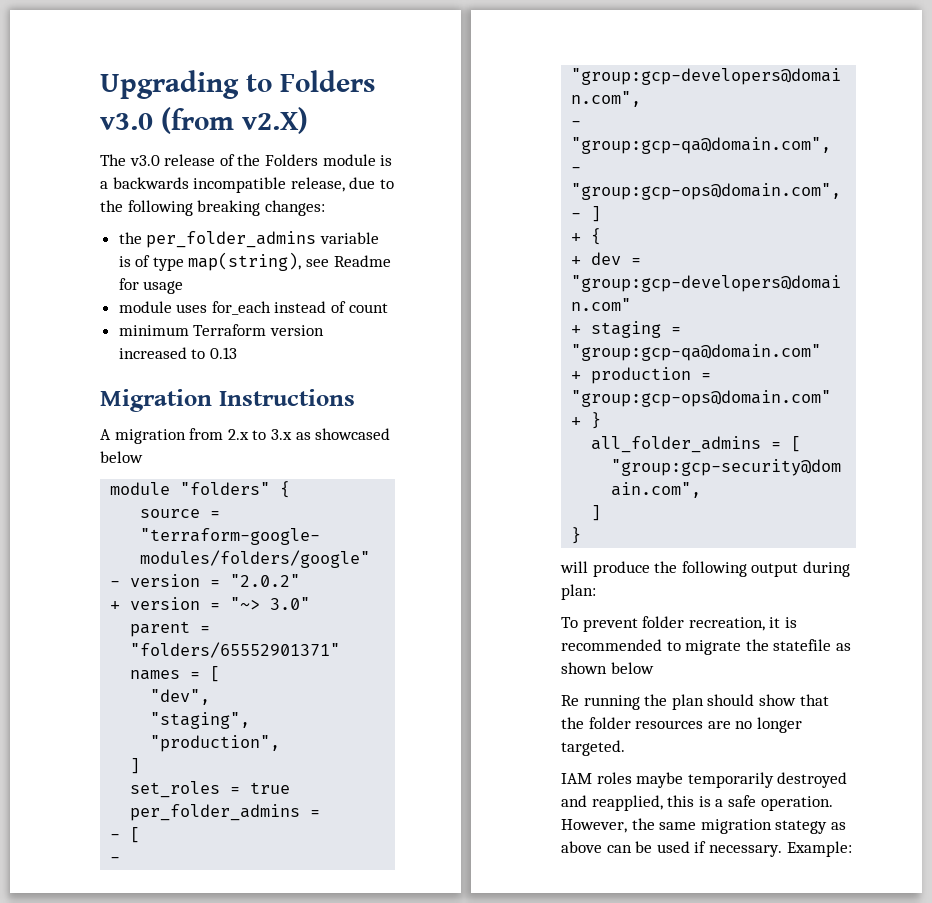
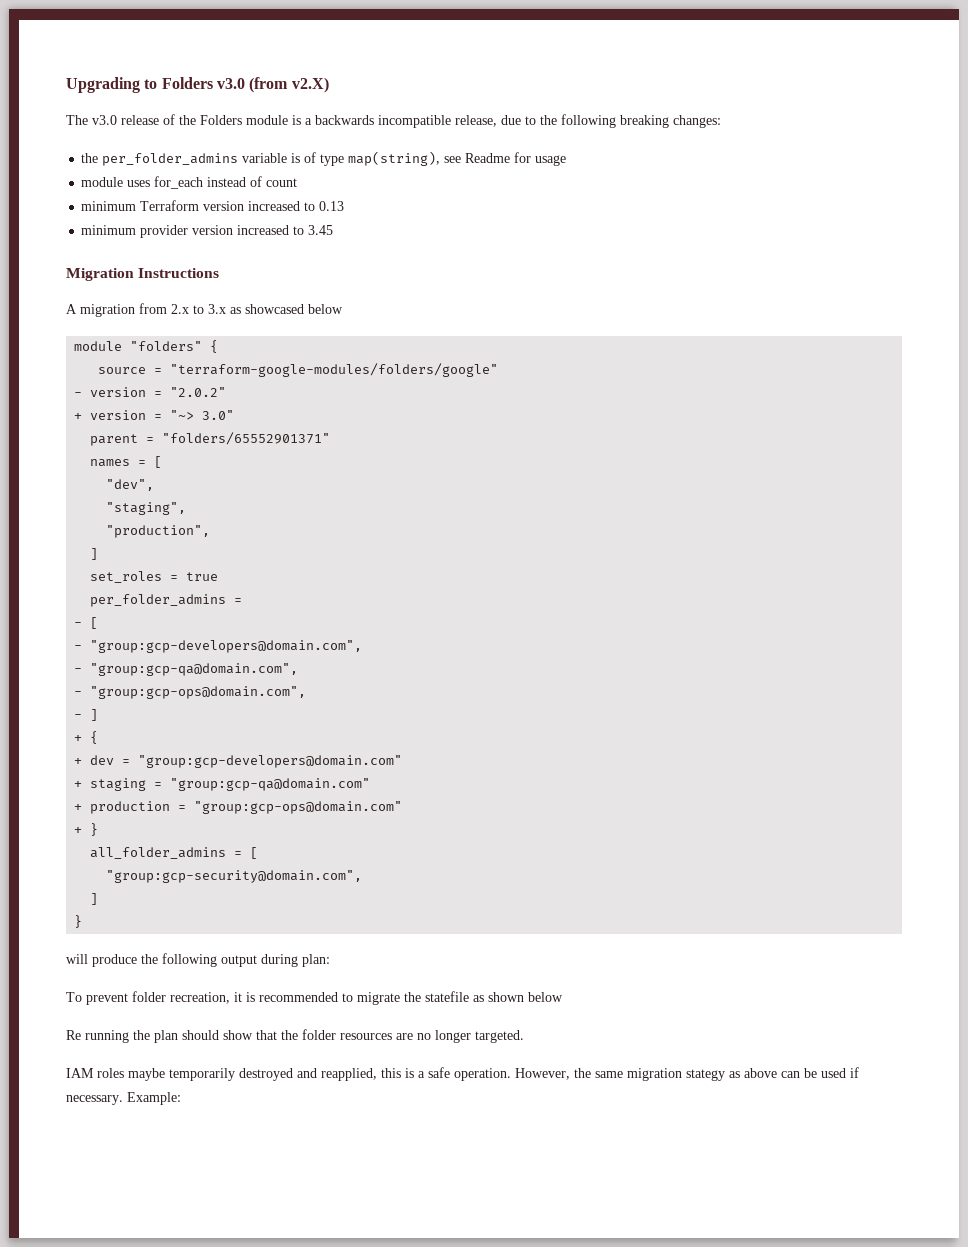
(237, 353) none -> [81,225,334,238] // minimum provider version increased to 3.45

